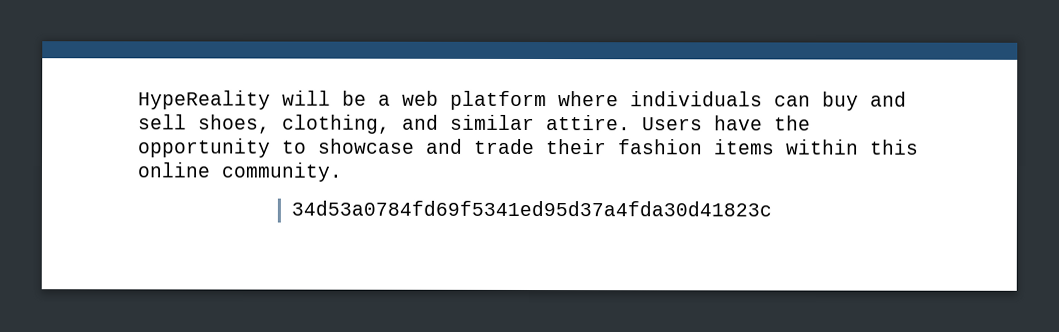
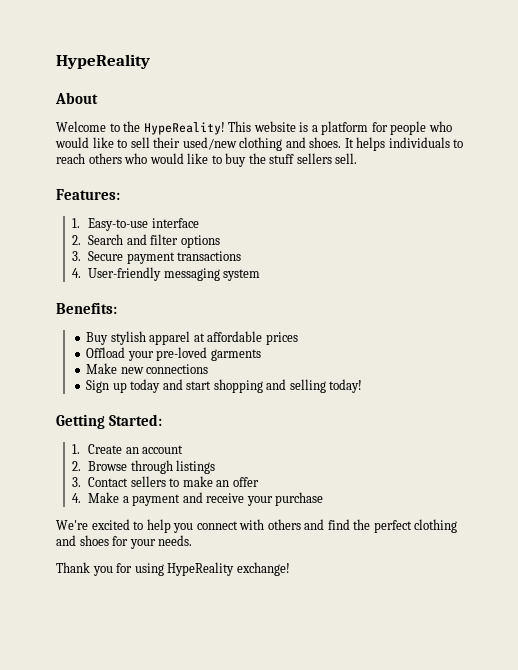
[138,90,907,111] [138,114,811,134] [138,138,919,158] [137,162,343,182] [290,200,772,217] HypeReality will be a web platform where individuals can buy and sell shoes, clothing, and similar attire. Users have the opportunity to showcase and trade their fashion items within this online community. // 34d53a0784fd69f5341ed95d37a4fda30d41823c -> [56,54,150,69] [55,92,98,104] [56,121,452,135] [55,137,464,151] [56,153,358,167] [56,189,120,200] [72,218,199,231] [72,234,220,248] [72,251,242,264] [72,267,261,281] [56,302,117,314] [86,331,298,345] [86,347,261,361] [86,363,209,374] [86,379,363,393] [56,414,163,429] [72,444,184,454] [72,460,216,474] [72,476,259,487] [72,492,324,506] [56,519,458,533] [56,535,193,549] [56,562,290,576] HypeReality // About // Welcome to the HypeReality! This website is a platform for people who would like to sell their used/new clothing and shoes. It helps individuals to reach others who would like to buy the stuff sellers sell. // Features: // 1. Easy-to-use interface // 2. Search and filter options // 3. Secure payment transactions // 4. User-friendly messaging system // Benefits: // Buy stylish apparel at affordable prices // Offload your pre-loved garments // Make new connections // Sign up today and start shopping and selling today! // Getting Started: // 1. Create an account // 2. Browse through listings // 3. Contact sellers to make an offer // 4. Make a payment and receive your purchase // We're excited to help you connect with others and find the perfect clothing and shoes for your needs. // Thank you for using HypeReality exchange!

